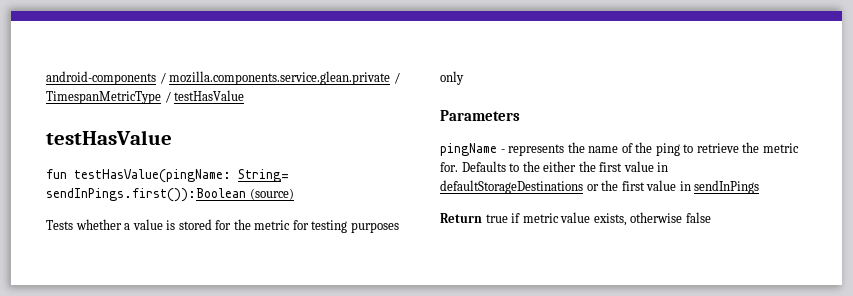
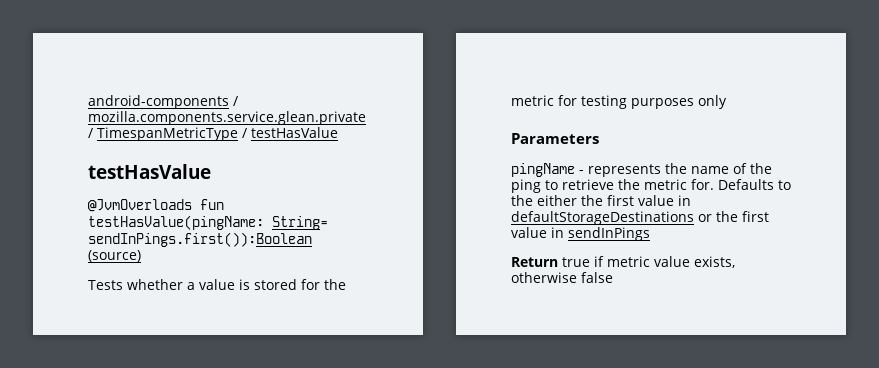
(172, 137) none -> [88,199,192,212] @JvmOverloads

